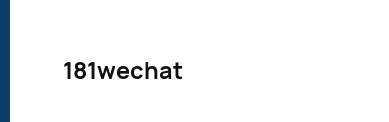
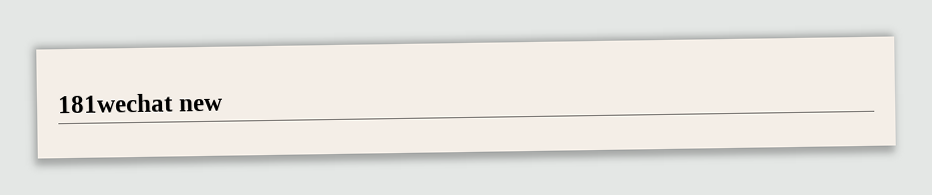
(183, 70) none -> [177,98,223,112] new

